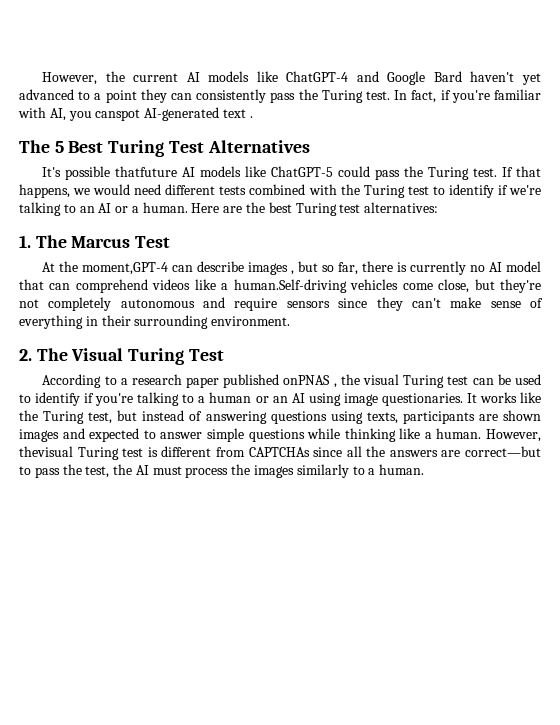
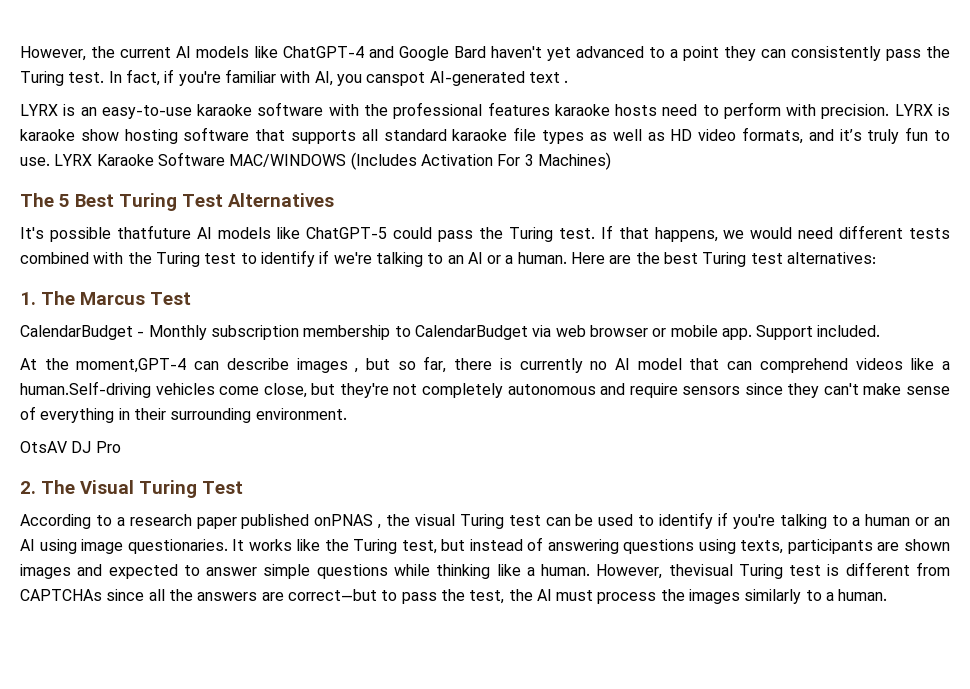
(253, 117) none -> [20,102,951,119] [20,127,951,144] [20,152,611,170] // LYRX is an easy-to-use karaoke software with the professional features karaoke hosts need to perform with precision. LYRX is karaoke show hosting software that supports all standard karaoke file types as well as HD video formats, and it’s truly fun to use. LYRX Karaoke Software MAC/WINDOWS (Includes Activation For 3 Machines)
(171, 242) none -> [20,325,881,340] // CalendarBudget - Monthly subscription membership to CalendarBudget via web browser or mobile app. Support included.
(291, 321) none -> [20,441,121,453] // OtsAV DJ Pro

